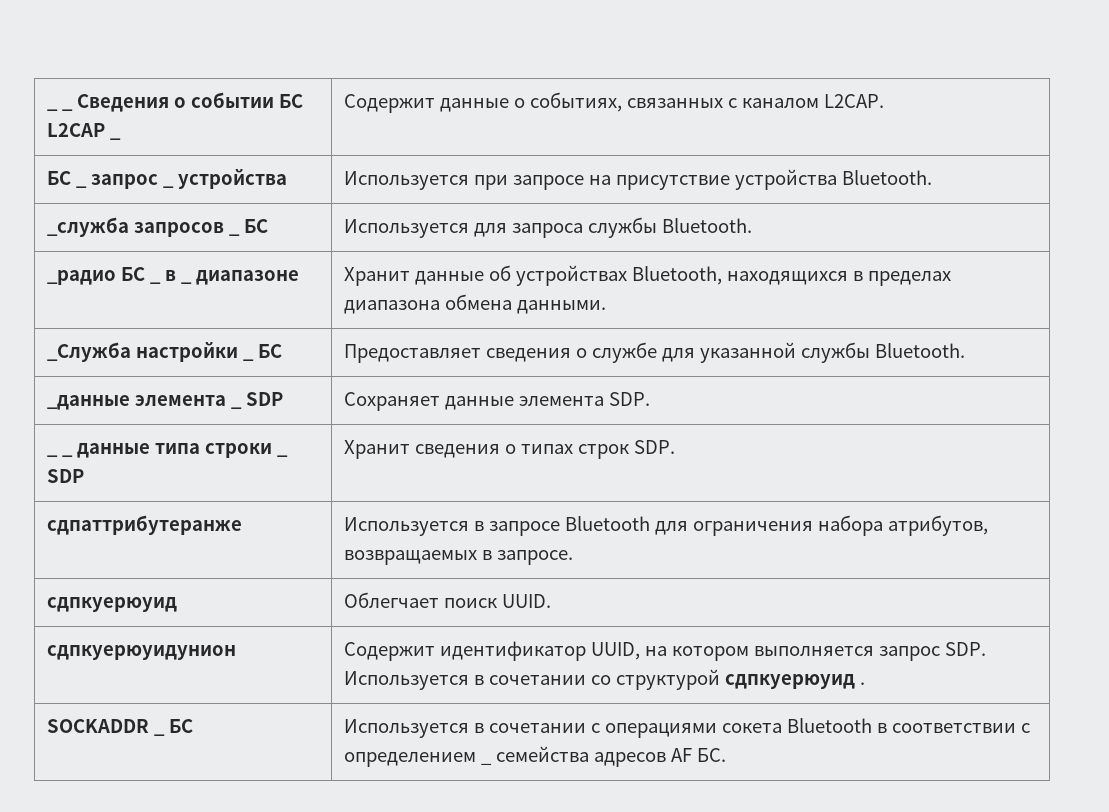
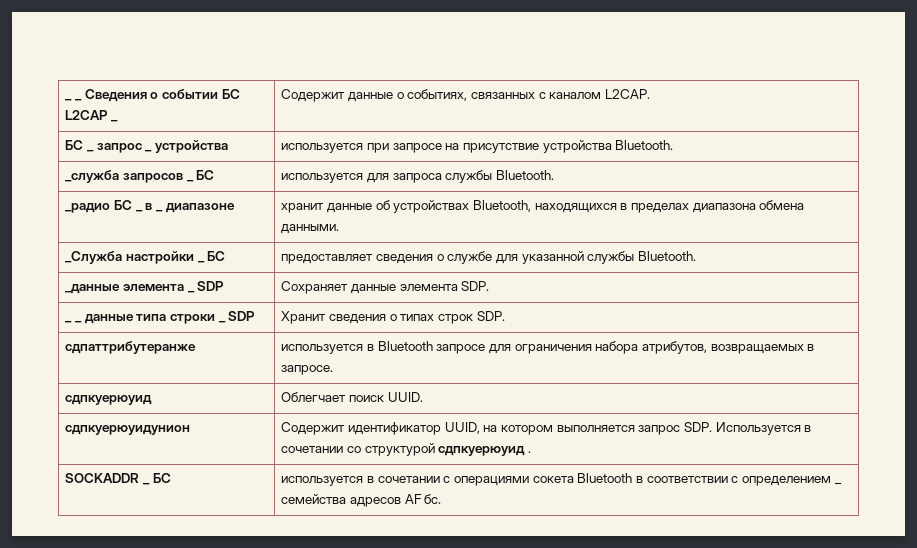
[344,171,470,190] Используется -> [281,143,364,153] используется
[344,219,470,238] Используется -> [281,173,364,183] используется
[344,267,411,286] Хранит -> [281,203,325,213] хранит
[344,344,482,363] Предоставляет -> [281,254,374,264] предоставляет
[344,516,651,536] Используется в запросе Bluetooth -> [281,341,486,354] используется в Bluetooth запросе
[344,719,470,738] Используется -> [281,476,364,486] используется
[697,748,727,762] БС. -> [424,494,442,504] бс.

